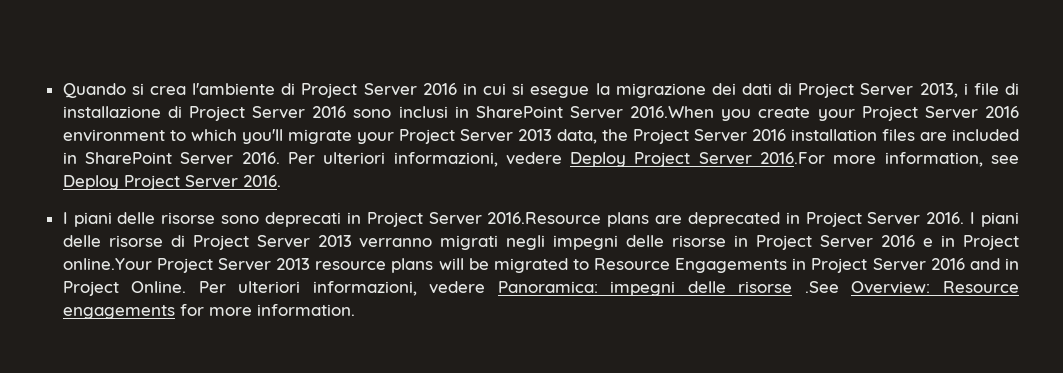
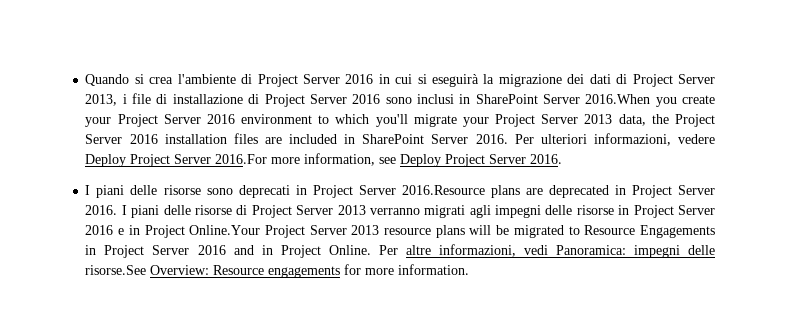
[530,86,590,98] esegue -> [432,74,480,87] eseguirà
[506,235,546,250] negli -> [469,205,491,218] agli
[62,258,152,270] online.Your -> [189,225,261,235] Online.Your
[238,281,486,296] ulteriori informazioni, vedere -> [405,244,548,257] altre informazioni, vedi
[738,281,839,293] risorse .See -> [85,265,147,275] risorse.See

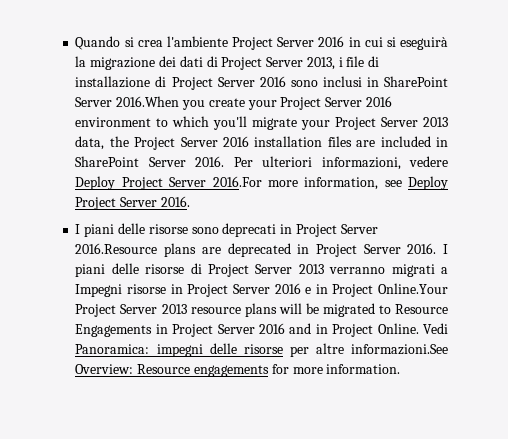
[241,74,253,84] di -> (228, 41) none
[469,205,573,218] agli impegni delle -> [441,267,448,274] [75,284,123,297] a Impegni
[378,244,716,258] [85,265,147,275] Per altre informazioni, vedi Panoramica: impegni delle risorse.See -> [423,323,448,334] [75,343,448,357] Vedi Panoramica: impegni delle risorse per altre informazioni.See

